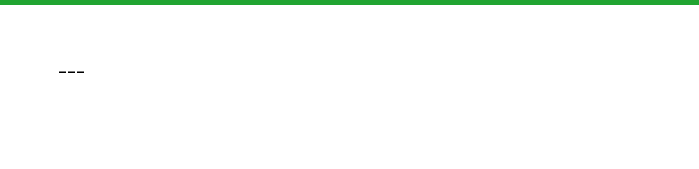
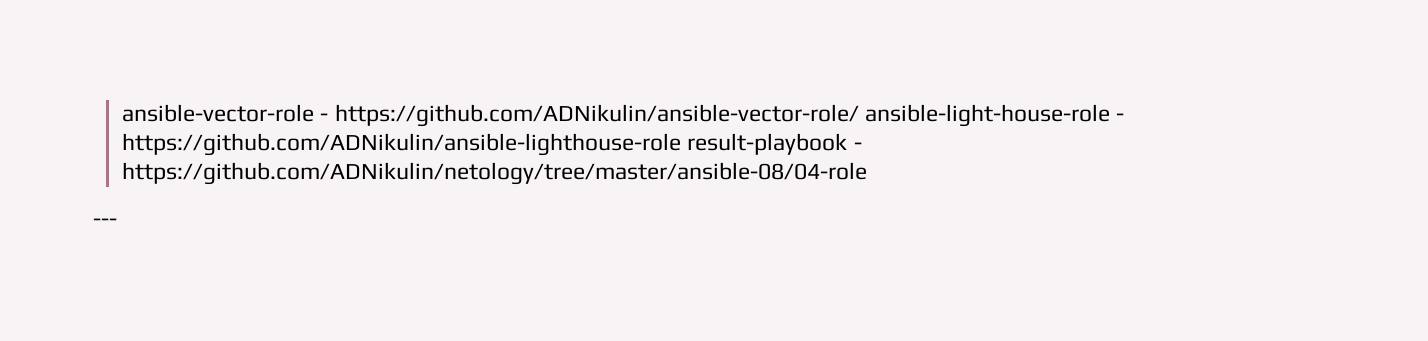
(58, 74) none -> [122,104,1124,127] [122,133,862,156] [122,162,868,185] ansible-vector-role - https://github.com/ADNikulin/ansible-vector-role/ ansible-light-house-role - https://github.com/ADNikulin/ansible-lighthouse-role result-playbook - https://github.com/ADNikulin/netology/tree/master/ansible-08/04-role //

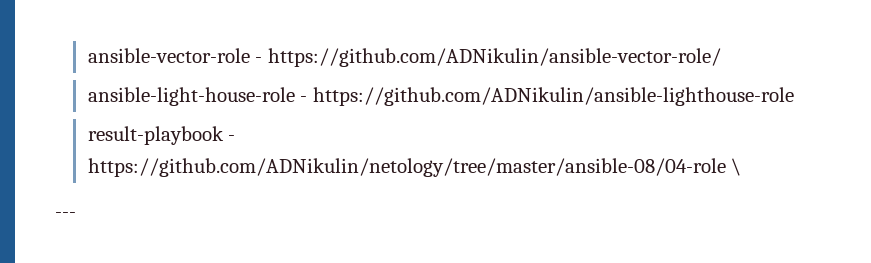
(859, 115) none -> (721, 57) //
(682, 144) none -> (794, 96) //
(868, 173) none -> [731,158,742,176] \

